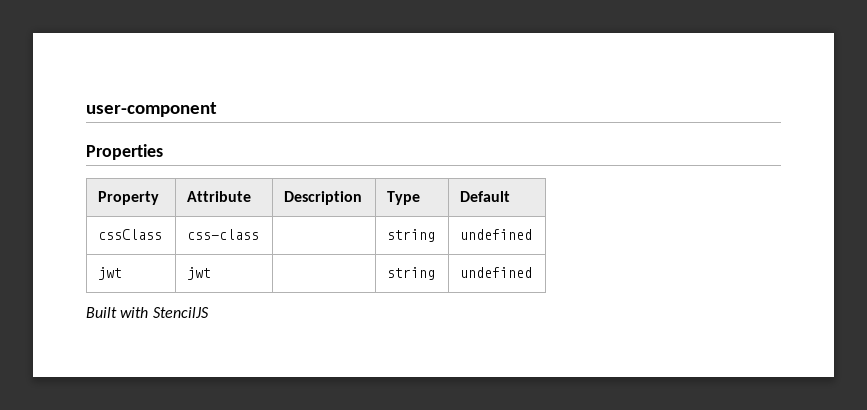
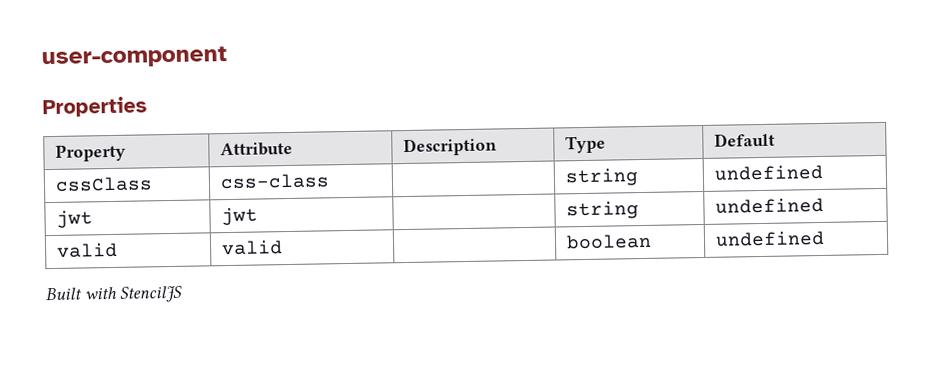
(533, 272) none -> [56,242,119,258] [221,240,284,256] [566,233,653,250] [715,230,826,247] // valid | valid | | boolean | undefined

